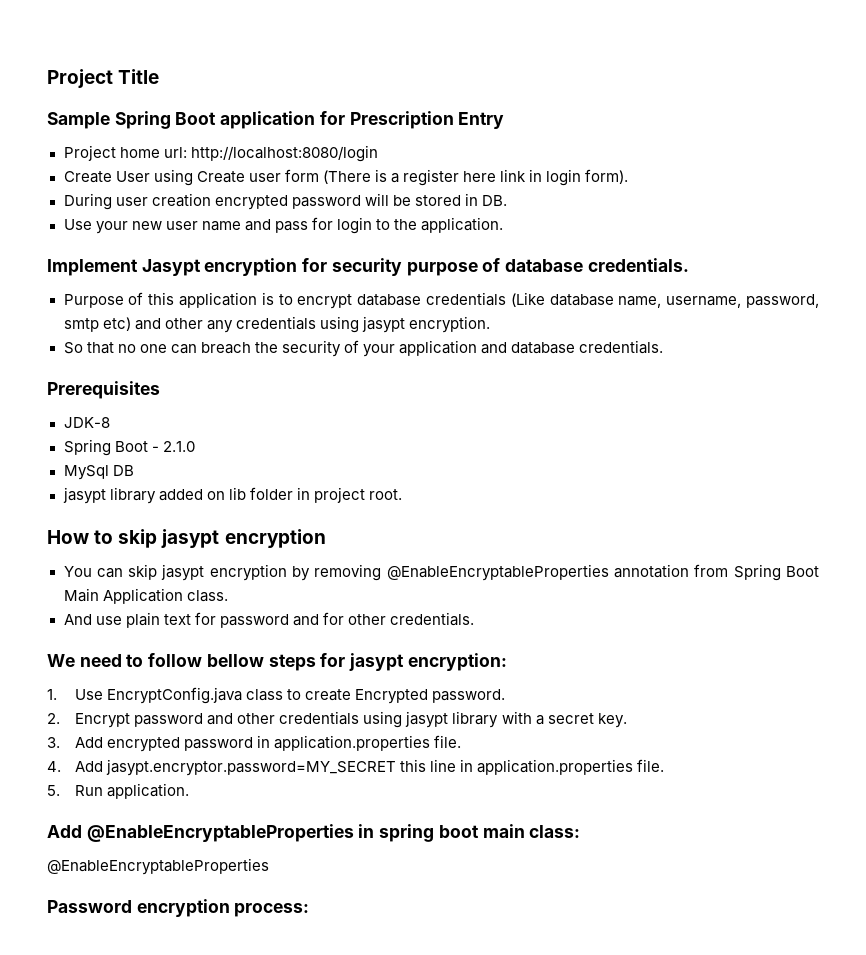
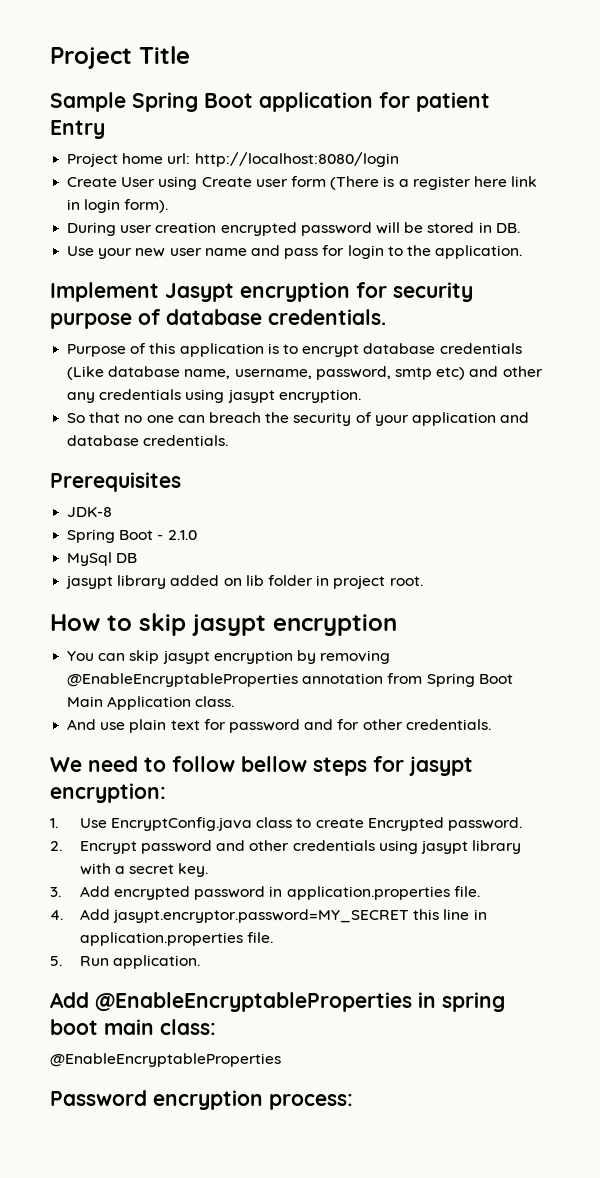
[349,111,454,129] Prescription -> [416,92,490,112] patient

